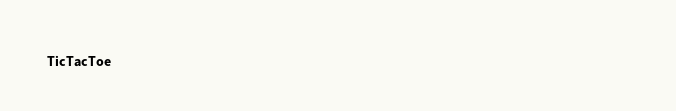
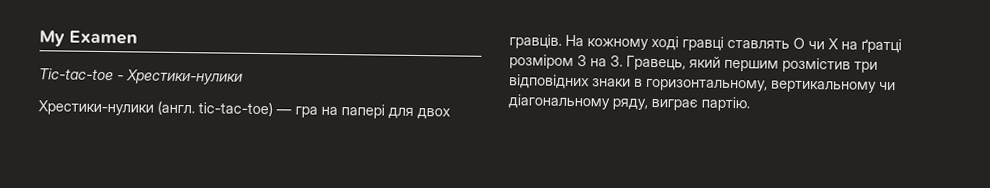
[47,55,111,67] TicTacToe -> [39,30,138,47] [39,68,243,85] [38,100,451,120] [509,34,902,54] [509,54,878,73] [509,74,896,93] [508,94,750,112] My Examen // Tic-tac-toe - Хрестики-нулики // Хрестики-нулики (англ. tic-tac-toe) — гра на папері для двох гравців. На кожному ході гравці ставлять O чи X на ґратці розміром 3 на 3. Гравець, який першим розмістив три відповідних знаки в горизонтальному, вертикальному чи діагональному ряду, виграє партію.

